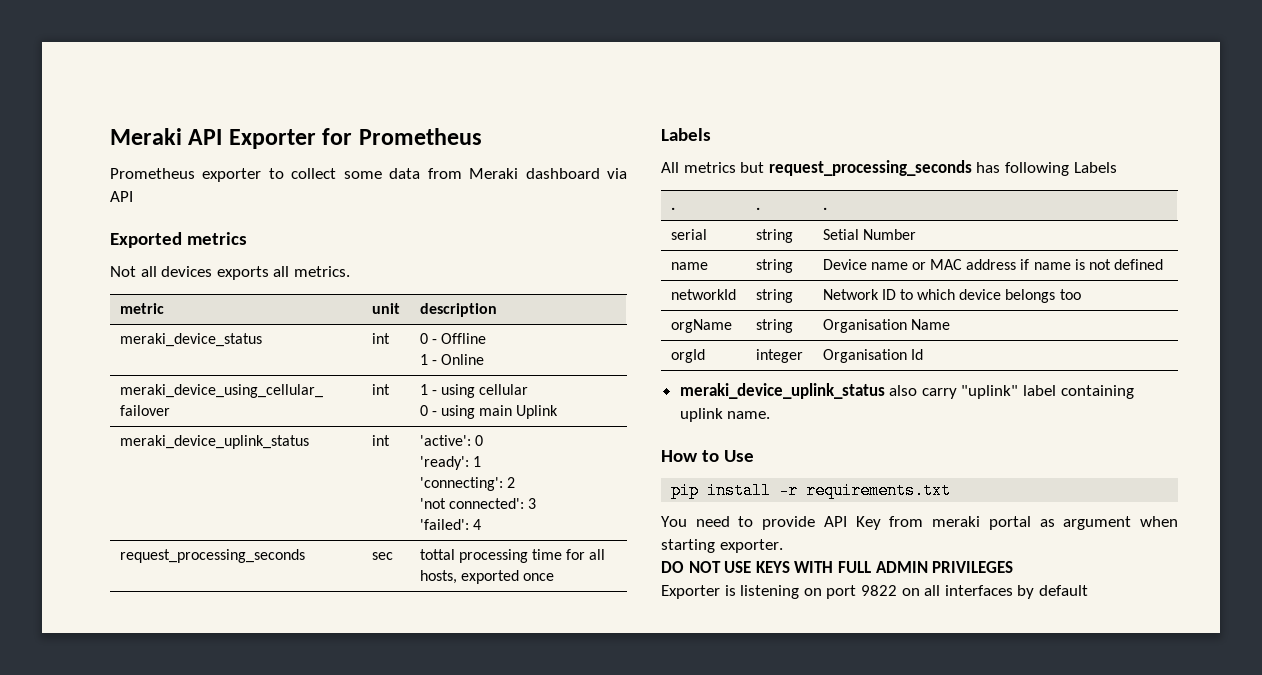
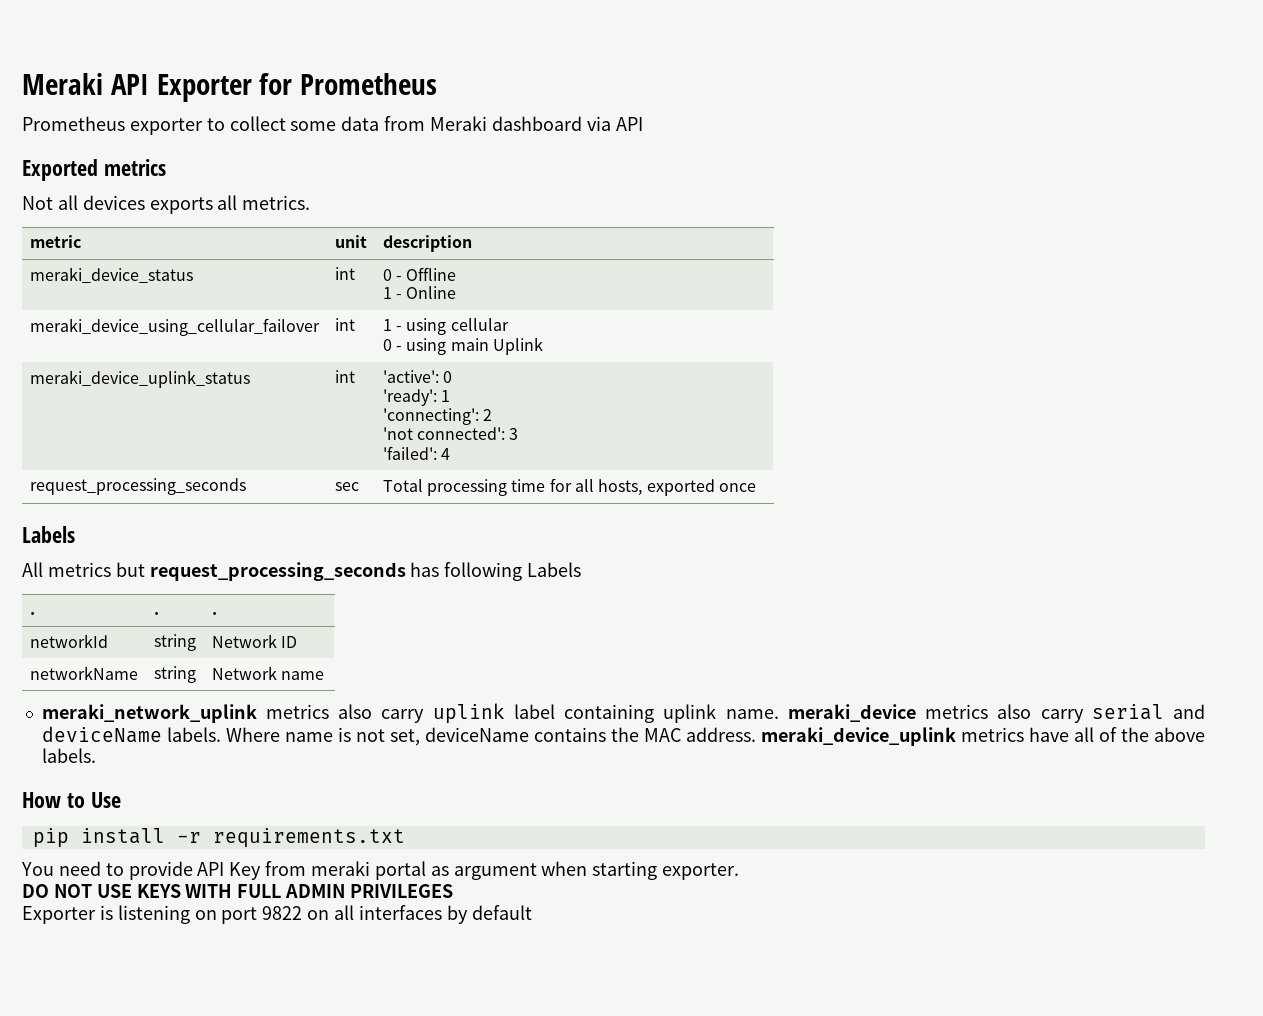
[419,549,455,560] tottal -> [382,479,423,492] Total
[670,229,707,240] [755,229,793,243] [822,229,916,240] [670,262,708,270] [755,259,793,273] [822,259,1164,270] [670,289,736,300] [755,289,793,303] [822,289,1081,303] [670,319,732,333] [755,319,793,333] [822,319,950,333] [670,349,705,363] [755,349,803,363] [822,349,923,363] [679,383,1019,399] serial | string | Setial Number // name | string | Device name or MAC address if name is not defined // networkId | string | Network ID to which device belongs too // orgName | string | Organisation Name // orgId | integer | Organisation Id // meraki_device_uplink_status also carry "uplink" -> [29,634,108,648] [153,634,196,651] [211,634,297,648] [29,666,138,680] [153,666,196,683] [211,666,324,680] [41,703,505,724] networkId | string | Network ID // networkName | string | Network name // meraki_network_uplink metrics also carry uplink
(771, 415) none -> [787,704,1205,723] [41,726,1205,746] [41,748,96,763] meraki_device metrics also carry serial and deviceName labels. Where name is not set, deviceName contains the MAC address. meraki_device_uplink metrics have all of the above labels.

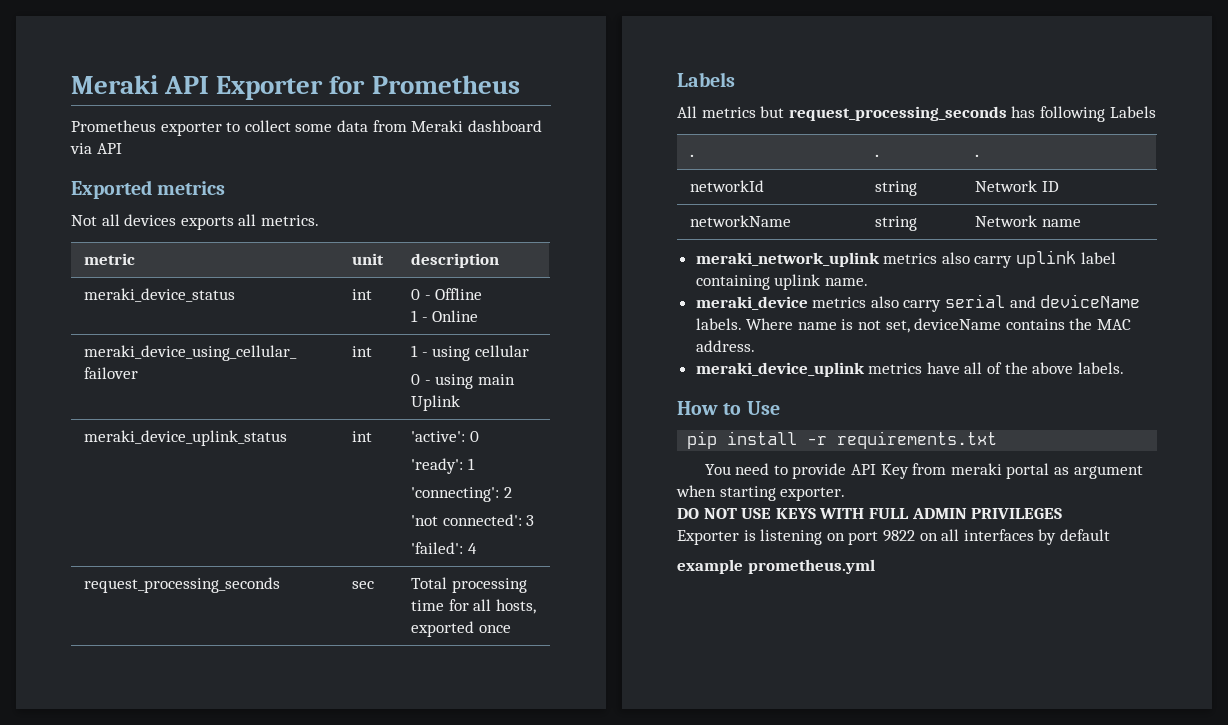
(779, 714) none -> (868, 282) //
(756, 734) none -> (755, 346) //
(532, 912) none -> [677,559,875,574] // example prometheus.yml

